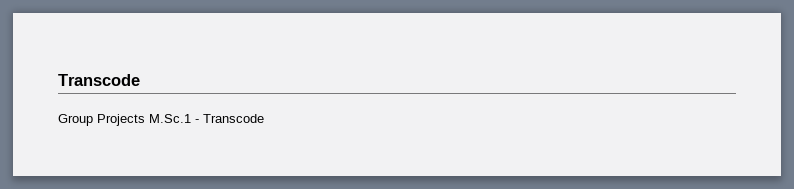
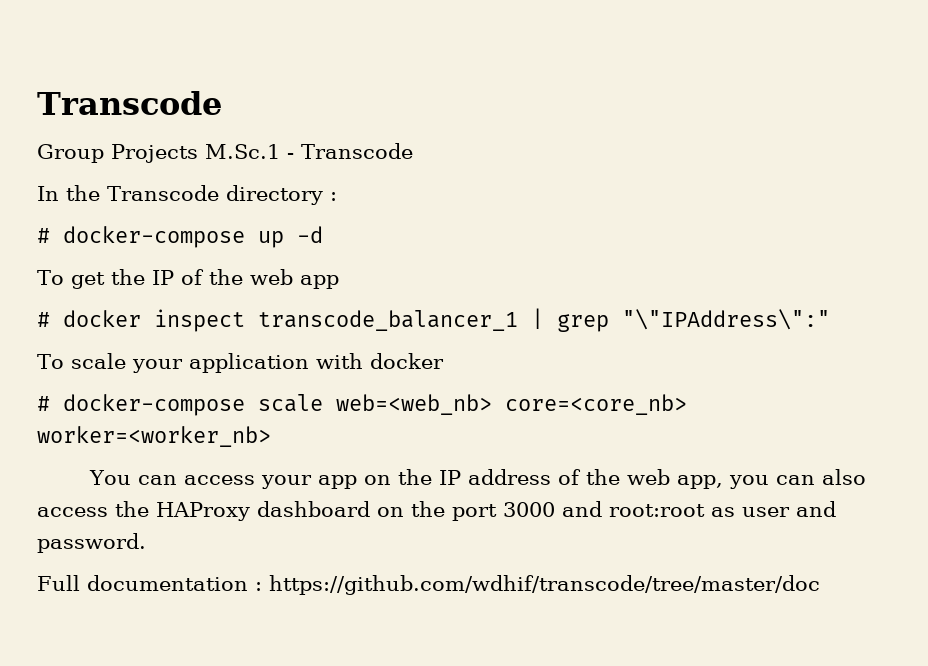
(264, 118) none -> [37,185,337,205] [37,226,323,248] [37,269,339,289] [37,308,830,332] [37,353,444,373] [37,394,687,416] [37,426,271,447] [88,469,866,489] [37,501,836,521] [37,533,146,553] [37,575,820,595] // In the Transcode directory : // # docker-compose up -d // To get the IP of the web app // # docker inspect transcode_balancer_1 | grep "\"IPAddress\":" // To scale your application with docker // # docker-compose scale web=<web_nb> core=<core_nb> worker=<worker_nb> // You can access your app on the IP address of the web app, you can also access the HAProxy dashboard on the port 3000 and root:root as user and password. // Full documentation : https://github.com/wdhif/transcode/tree/master/doc

